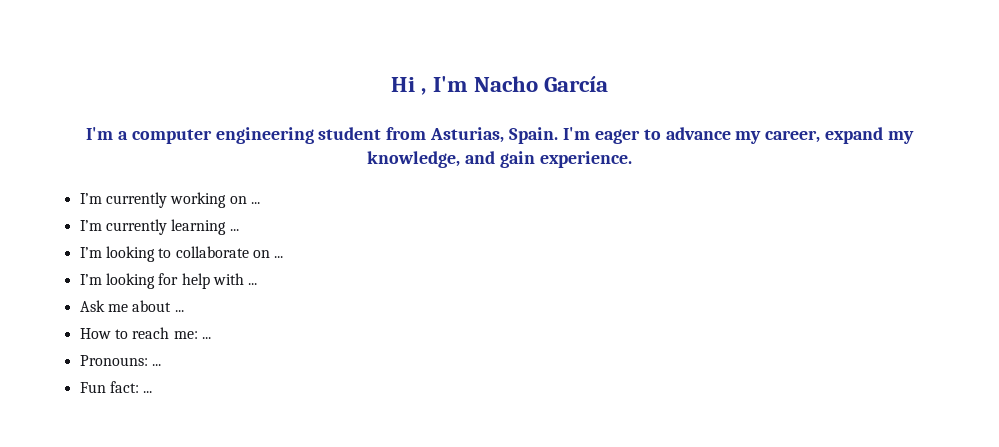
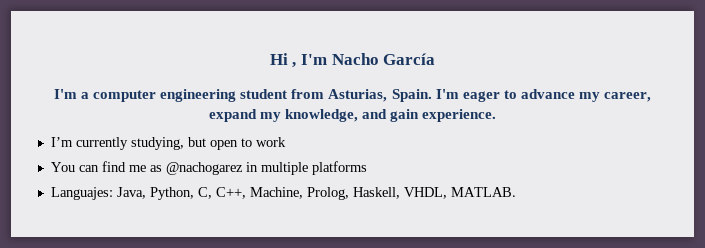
[170,192,260,208] [79,219,239,235] [79,246,284,262] [79,273,258,289] [79,300,184,312] [79,327,211,339] [79,355,161,366] [79,381,153,393] working on ... // I’m currently learning ... // I’m looking to collaborate on ... // I’m looking for help with ... // Ask me about ... // How to reach me: ... // Pronouns: ... // Fun fact: ... -> [130,137,286,150] [50,161,367,175] [50,187,516,200] studying, but open to work // You can find me as @nachogarez in multiple platforms // Languajes: Java, Python, C, C++, Machine, Prolog, Haskell, VHDL, MATLAB.

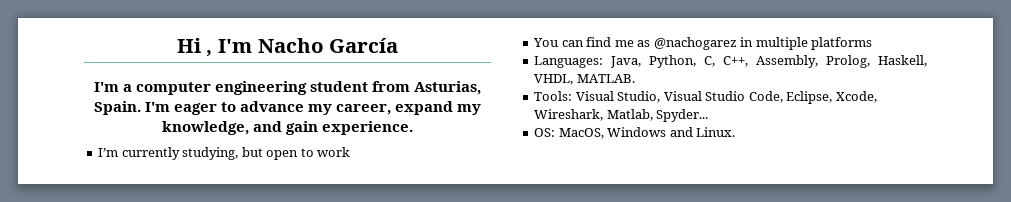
[50,187,113,200] Languajes: -> [534,56,604,68] Languages:
[249,187,303,199] Machine, -> [756,55,819,68] Assembly,
(516, 192) none -> [534,91,877,104] [534,109,709,122] [534,127,736,139] // Tools: Visual Studio, Visual Studio Code, Eclipse, Xcode, Wireshark, Matlab, Spyder... // OS: MacOS, Windows and Linux.

